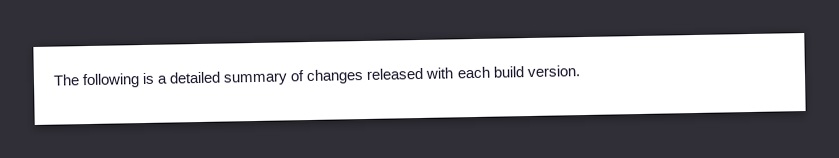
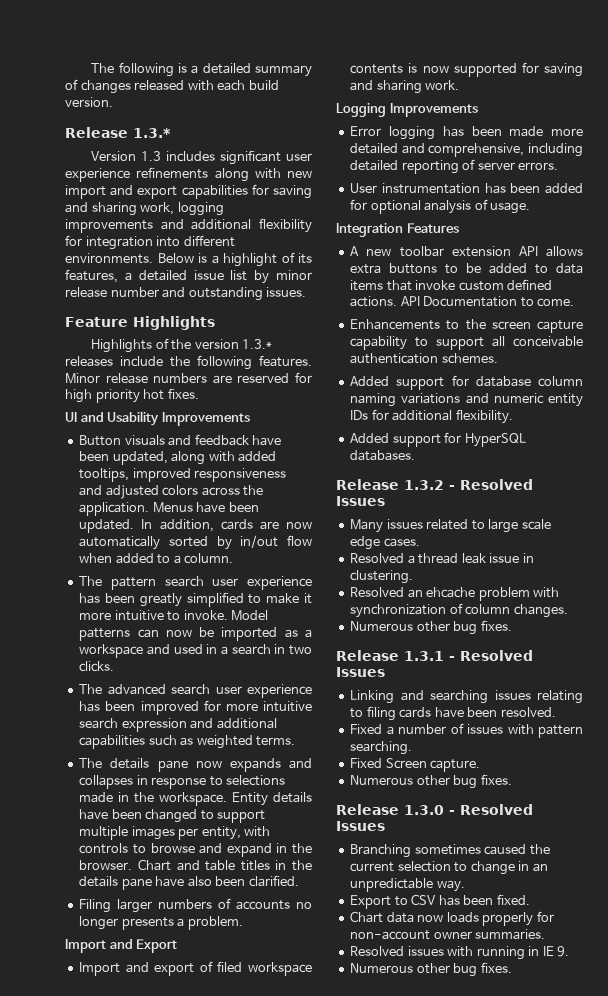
(580, 71) none -> [65,127,171,138] [91,150,312,165] [65,167,312,182] [65,184,312,199] [65,202,224,216] [65,218,312,233] [65,235,235,250] [65,252,312,267] [65,269,312,284] [65,287,307,301] [65,316,215,330] [91,338,273,353] [65,355,312,370] [65,372,312,384] [65,388,199,403] [65,411,250,426] [79,434,282,446] [79,451,277,465] [79,468,287,482] [79,485,264,499] [79,502,259,516] [79,519,312,533] [79,535,312,550] [79,553,234,564] [79,576,312,590] [79,592,312,607] [79,610,269,621] [79,627,312,641] [79,644,312,658] [79,661,115,672] [79,684,312,698] [79,700,312,715] [79,718,277,732] [79,735,296,749] [79,758,312,772] [79,775,286,789] [79,792,312,806] [79,809,266,823] [79,826,271,840] [79,843,312,857] [79,859,312,871] [79,875,299,890] [79,898,312,913] [79,916,243,930] [65,939,178,953] [79,961,312,976] [350,62,583,77] [350,80,460,94] [336,103,478,117] [350,126,583,140] [350,143,583,157] [350,159,559,174] [350,183,583,194] [350,199,531,214] [336,223,459,237] [350,246,583,257] [350,263,583,274] [350,279,553,291] [350,296,575,307] [350,319,583,333] [350,336,583,350] [350,353,498,364] [350,375,583,390] [350,393,583,407] [350,409,513,424] [350,432,526,447] [350,450,416,461] [336,479,533,490] [336,496,385,506] [350,519,551,533] [350,536,420,550] [350,553,534,564] [350,570,414,584] [350,587,560,601] [350,603,568,618] [350,620,512,635] [336,650,533,661] [336,667,385,677] [350,690,583,704] [350,706,556,721] [350,723,583,738] [350,741,413,755] [350,758,481,772] [350,774,512,789] [336,804,533,815] [336,821,385,831] [350,844,550,858] [350,861,548,875] [350,878,465,892] [350,894,530,909] [350,911,554,926] [350,929,546,940] [350,946,570,960] [350,962,512,977] // Release 1.3.* // Version 1.3 includes significant user experience refinements along with new import and export capabilities for saving and sharing work, logging improvements and additional flexibility for integration into different environments. Below is a highlight of its features, a detailed issue list by minor release number and outstanding issues. // Feature Highlights // Highlights of the version 1.3.* releases include the following features. Minor release numbers are reserved for high priority hot fixes. // UI and Usability Improvements // Button visuals and feedback have been updated, along with added tooltips, improved responsiveness and adjusted colors across the application. Menus have been updated. In addition, cards are now automatically sorted by in/out flow when added to a column. // The pattern search user experience has been greatly simplified to make it more intuitive to invoke. Model patterns can now be imported as a workspace and used in a search in two clicks. // The advanced search user experience has been improved for more intuitive search expression and additional capabilities such as weighted terms. // The details pane now expands and collapses in response to selections made in the workspace. Entity details have been changed to support multiple images per entity, with controls to browse and expand in the browser. Chart and table titles in the details pane have also been clarified. // Filing larger numbers of accounts no longer presents a problem. // Import and Export // Import and export of filed workspace contents is now supported for saving and sharing work. // Logging Improvements // Error logging has been made more detailed and comprehensive, including detailed reporting of server errors. // User instrumentation has been added for optional analysis of usage. // Integration Features // A new toolbar extension API allows extra buttons to be added to data items that invoke custom defined actions. API Documentation to come. // Enhancements to the screen capture capability to support all conceivable authentication schemes. // Added support for database column naming variations and numeric entity IDs for additional flexibility. // Added support for HyperSQL databases. // Release 1.3.2 - Resolved Issues // Many issues related to large scale edge cases. // Resolved a thread leak issue in clustering. // Resolved an ehcache problem with synchronization of column changes. // Numerous other bug fixes. // Release 1.3.1 - Resolved Issues // Linking and searching issues relating to filing cards have been resolved. // Fixed a number of issues with pattern searching. // Fixed Screen capture. // Numerous other bug fixes. // Release 1.3.0 - Resolved Issues // Branching sometimes caused the current selection to change in an unpredictable way. // Export to CSV has been fixed. // Chart data now loads properly for non-account owner summaries. // Resolved issues with running in IE 9. // Numerous other bug fixes.

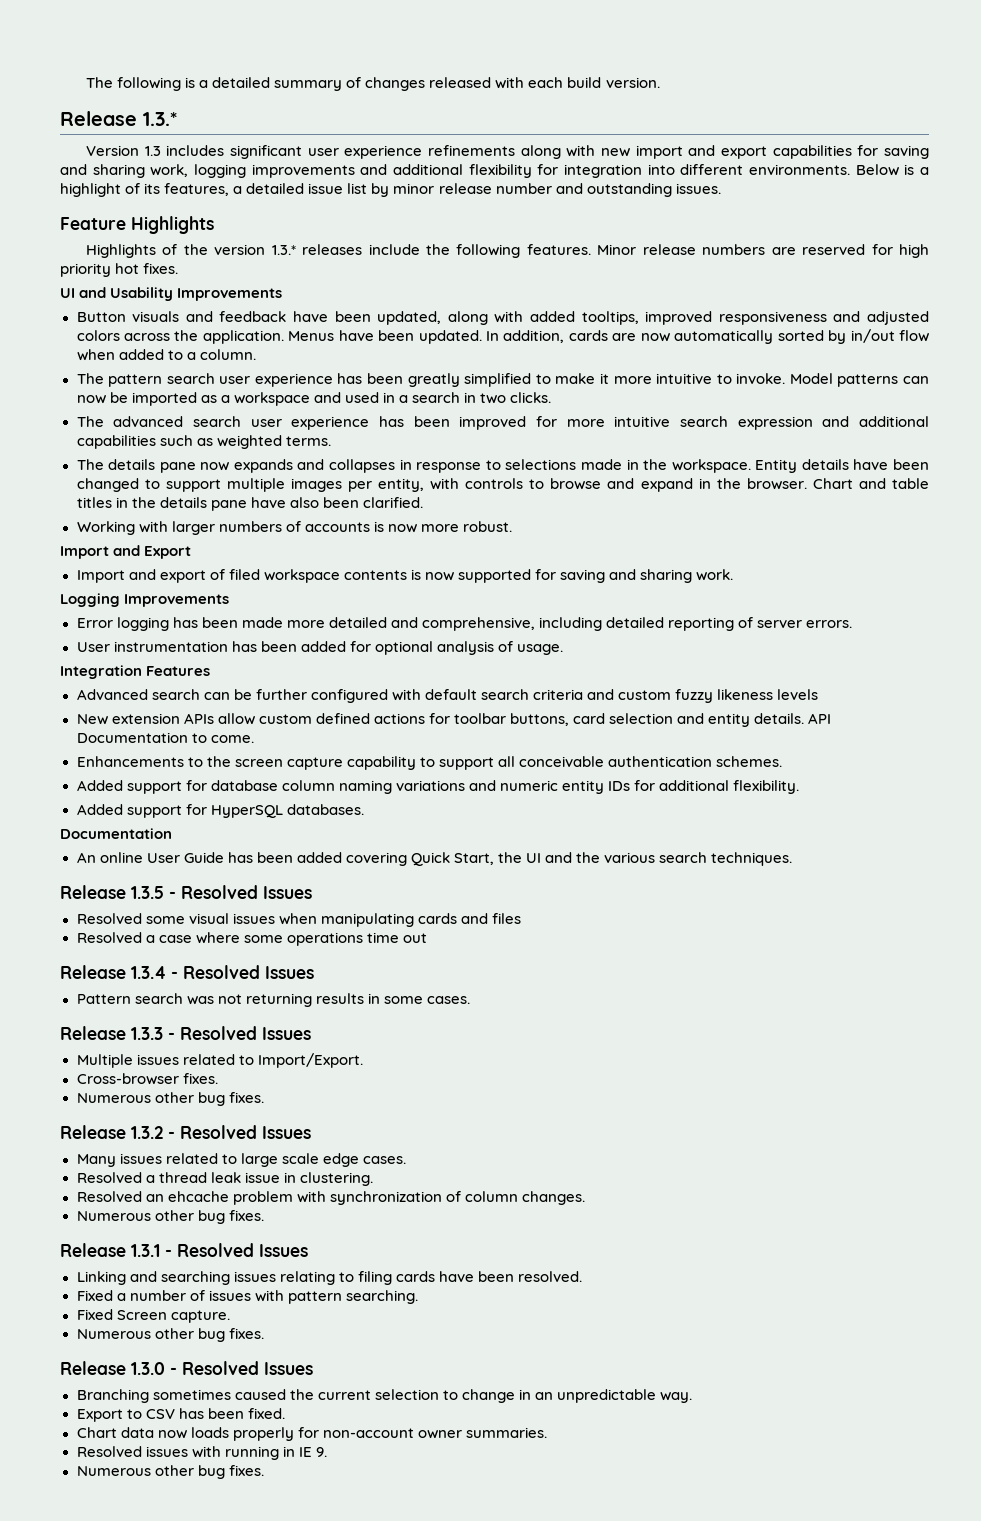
[79,899,112,913] Filing -> [76,521,168,535] Working with
[296,902,312,909] [79,916,243,930] no longer presents a problem. -> [373,521,512,533] is now more robust.
[350,246,583,257] [350,263,583,274] [350,279,553,291] [350,296,398,307] A new toolbar extension API allows extra buttons to be added to data items that invoke custom defined actions. -> [76,689,819,703] [76,713,805,727] Advanced search can be further configured with default search criteria and custom fuzzy likeness levels // New extension APIs allow custom defined actions for toolbar buttons, card selection and entity details.
(416, 455) none -> [60,828,172,839] [76,852,793,866] [60,885,312,899] [76,913,521,927] [76,932,427,946] [60,965,314,979] [76,993,470,1007] [60,1026,311,1040] [76,1053,363,1068] [76,1073,218,1085] [76,1092,264,1106] // Documentation // An online User Guide has been added covering Quick Start, the UI and the various search techniques. // Release 1.3.5 - Resolved Issues // Resolved some visual issues when manipulating cards and files // Resolved a case where some operations time out // Release 1.3.4 - Resolved Issues // Pattern search was not returning results in some cases. // Release 1.3.3 - Resolved Issues // Multiple issues related to Import/Export. // Cross-browser fixes. // Numerous other bug fixes.

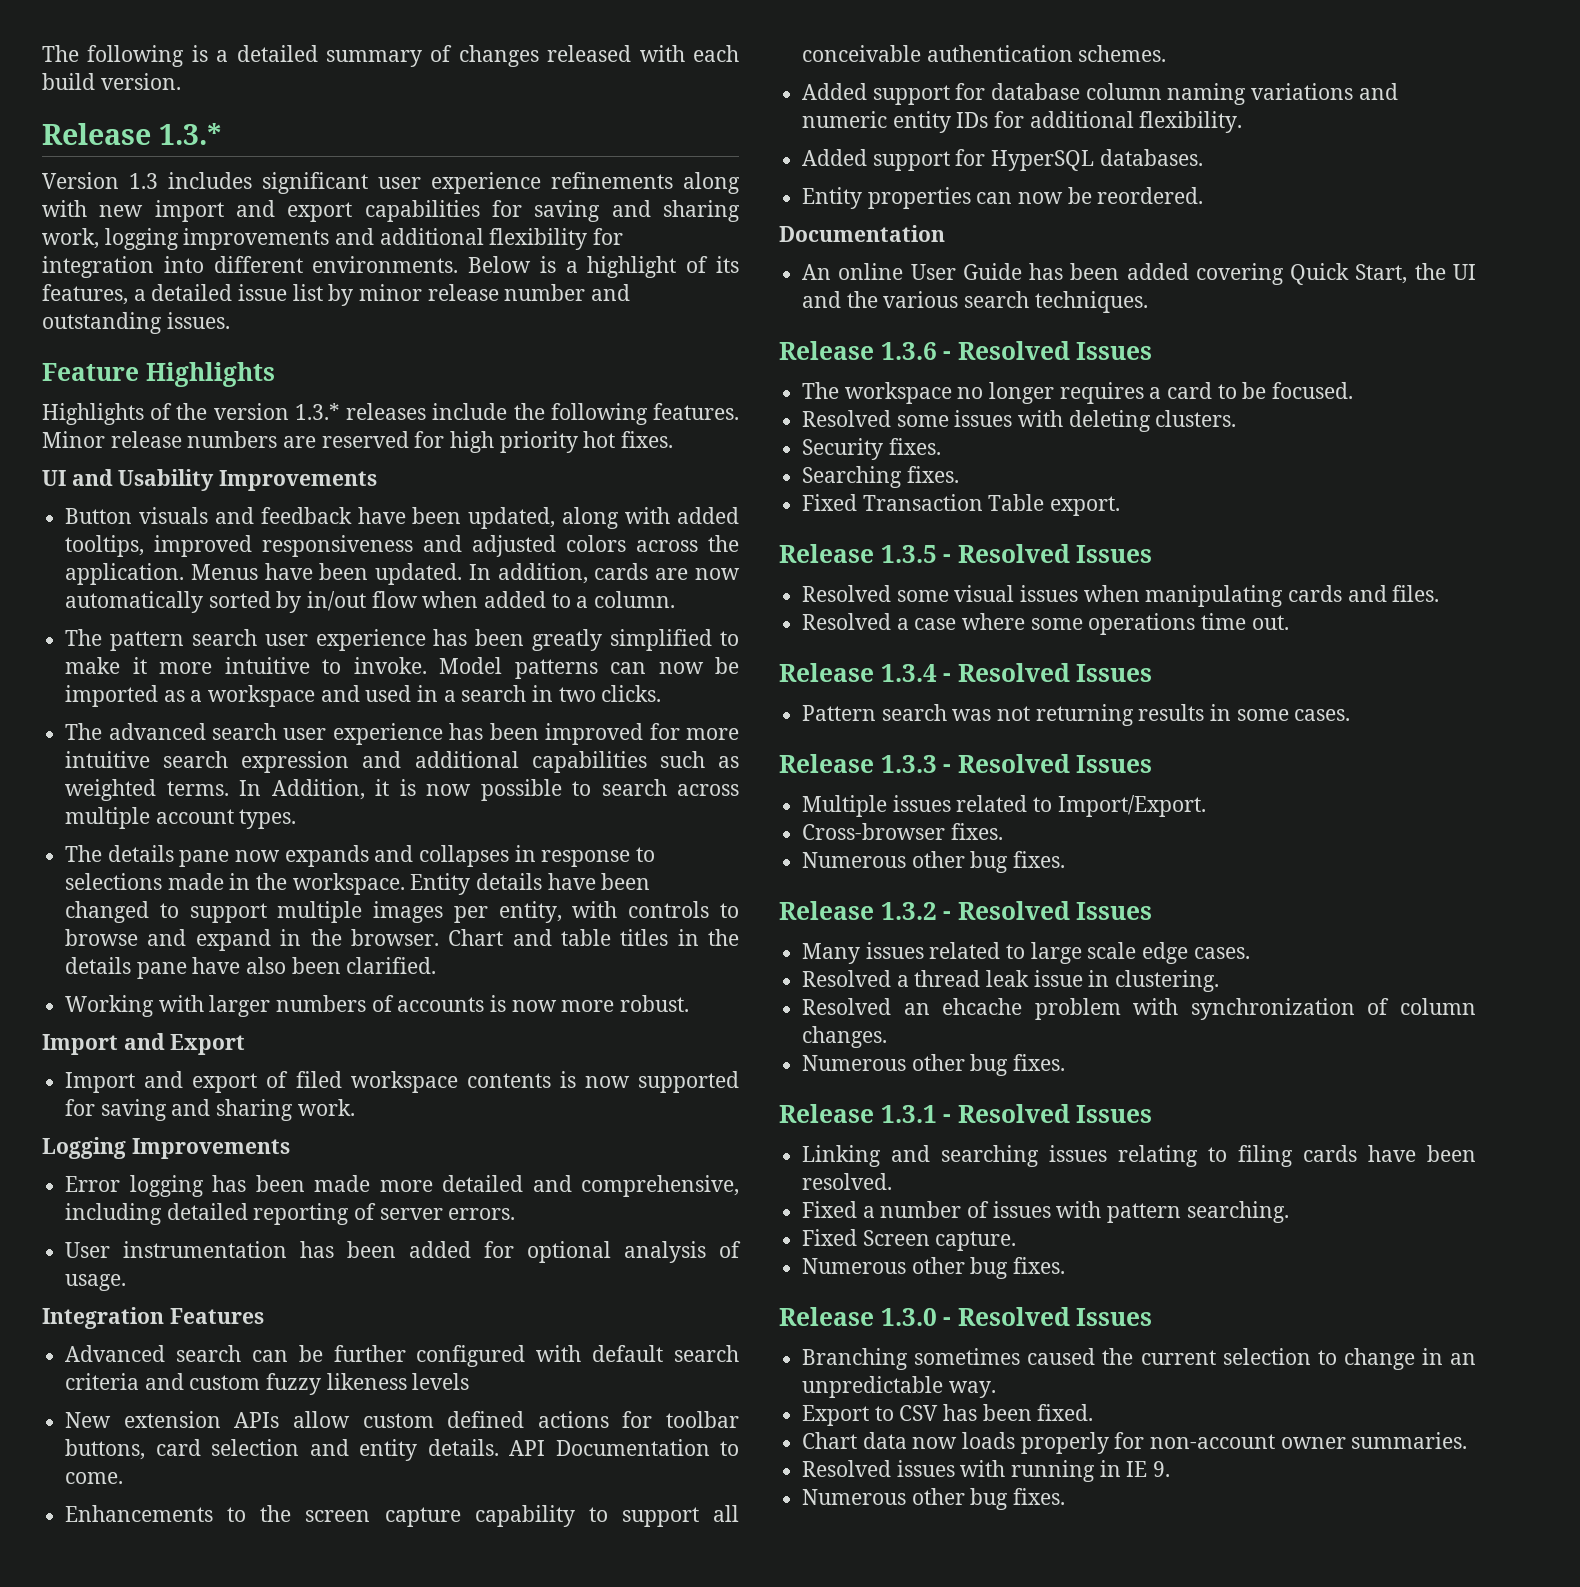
(331, 441) none -> [239,779,739,801] [65,807,297,829] In Addition, it is now possible to search across multiple account types.
(364, 809) none -> [802,187,1204,209] // Entity properties can now be reordered.
(793, 859) none -> [779,341,1153,360] [802,382,1354,404] [802,410,1237,432] [802,438,941,460] [802,466,959,488] [802,494,1121,516] // Release 1.3.6 - Resolved Issues // The workspace no longer requires a card to be focused. // Resolved some issues with deleting clusters. // Security fixes. // Searching fixes. // Fixed Transaction Table export.
[491,913,521,924] files -> [1392,585,1440,602] files.
[402,933,427,943] out -> [1251,615,1289,630] out.

